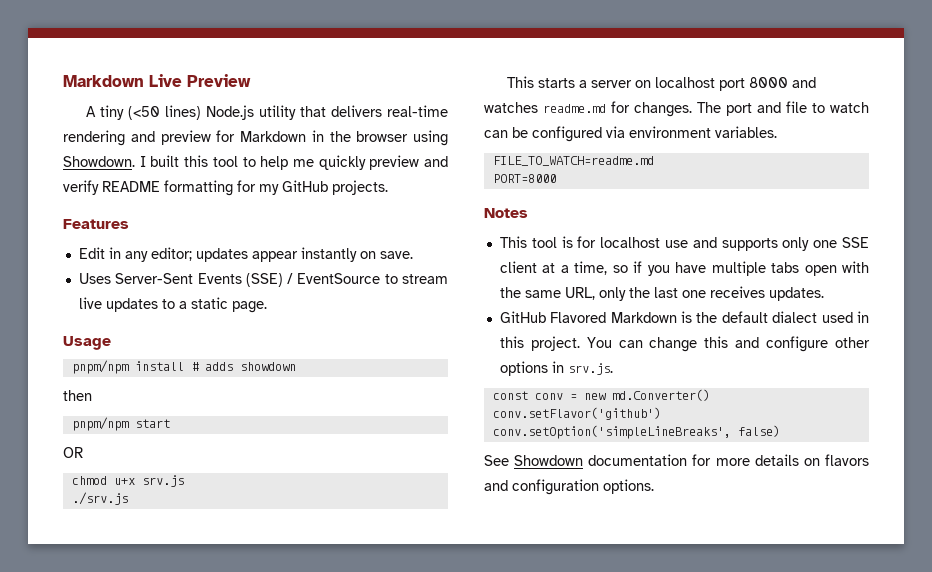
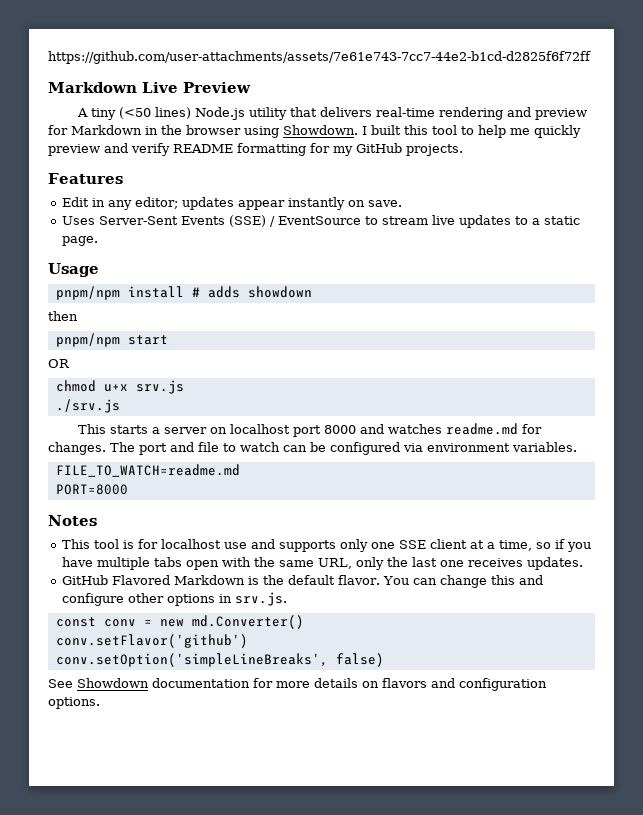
(63, 81) none -> [48,51,591,64] https://github.com/user-attachments/assets/7e61e743-7cc7-44e2-b1cd-d2825f6f72ff //
[772,311,869,323] [499,336,580,351] dialect used in this project. -> [338,575,381,585] flavor.

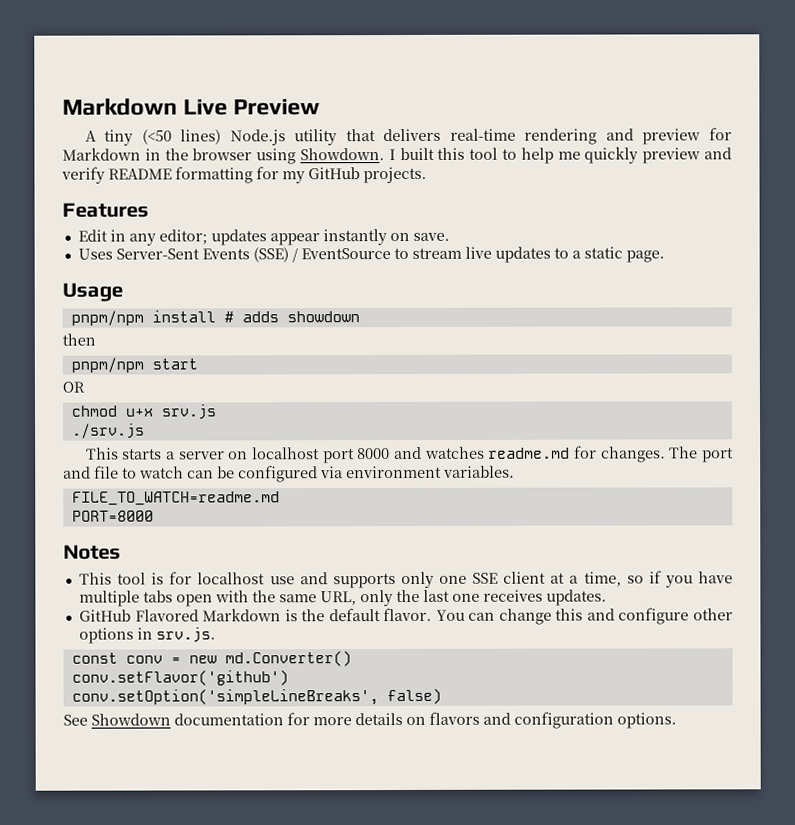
[48,51,591,64] https://github.com/user-attachments/assets/7e61e743-7cc7-44e2-b1cd-d2825f6f72ff // -> (62, 106) none

